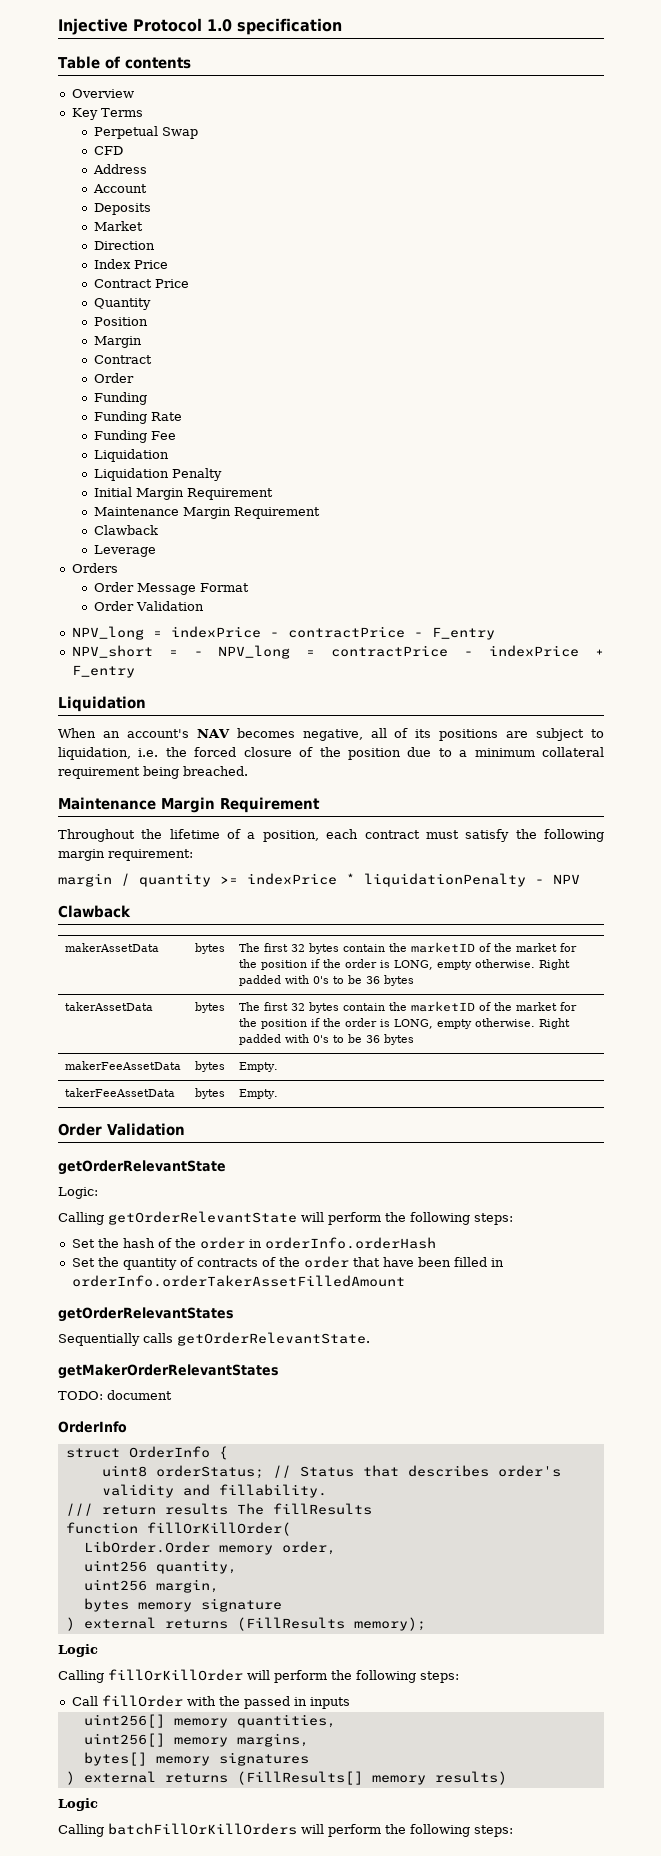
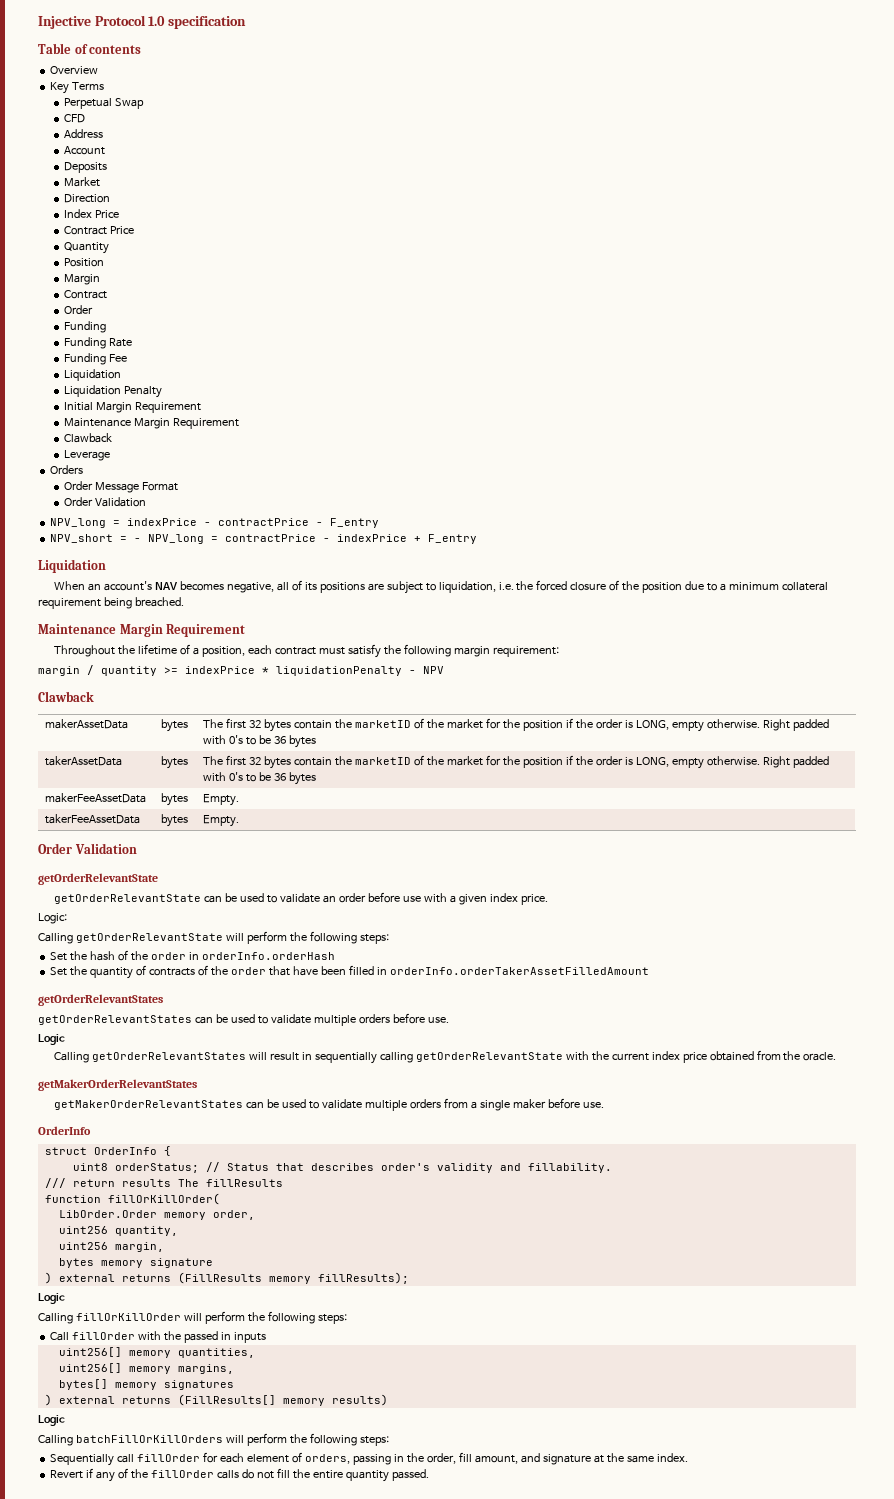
(226, 1167) none -> [53,892,548,905] // getOrderRelevantState can be used to validate an order before use with a given index price.
[58,1332,370,1346] [58,1364,279,1379] [58,1390,172,1400] Sequentially calls getOrderRelevantState. // getMakerOrderRelevantStates // TODO: document -> [38,1013,449,1026] [38,1034,65,1045] [53,1050,837,1064] [38,1079,197,1091] [53,1098,604,1111] getOrderRelevantStates can be used to validate multiple orders before use. // Logic // Calling getOrderRelevantStates will result in sequentially calling getOrderRelevantState with the current index price obtained from the oracle. // getMakerOrderRelevantStates // getMakerOrderRelevantStates can be used to validate multiple orders from a single maker before use.
[353,1617,426,1631] memory); -> [268,1272,409,1284] memory fillResults);
(513, 1831) none -> [50,1452,688,1466] [50,1468,429,1482] // Sequentially call fillOrder for each element of orders, passing in the order, fill amount, and signature at the same index. // Revert if any of the fillOrder calls do not fill the entire quantity passed.

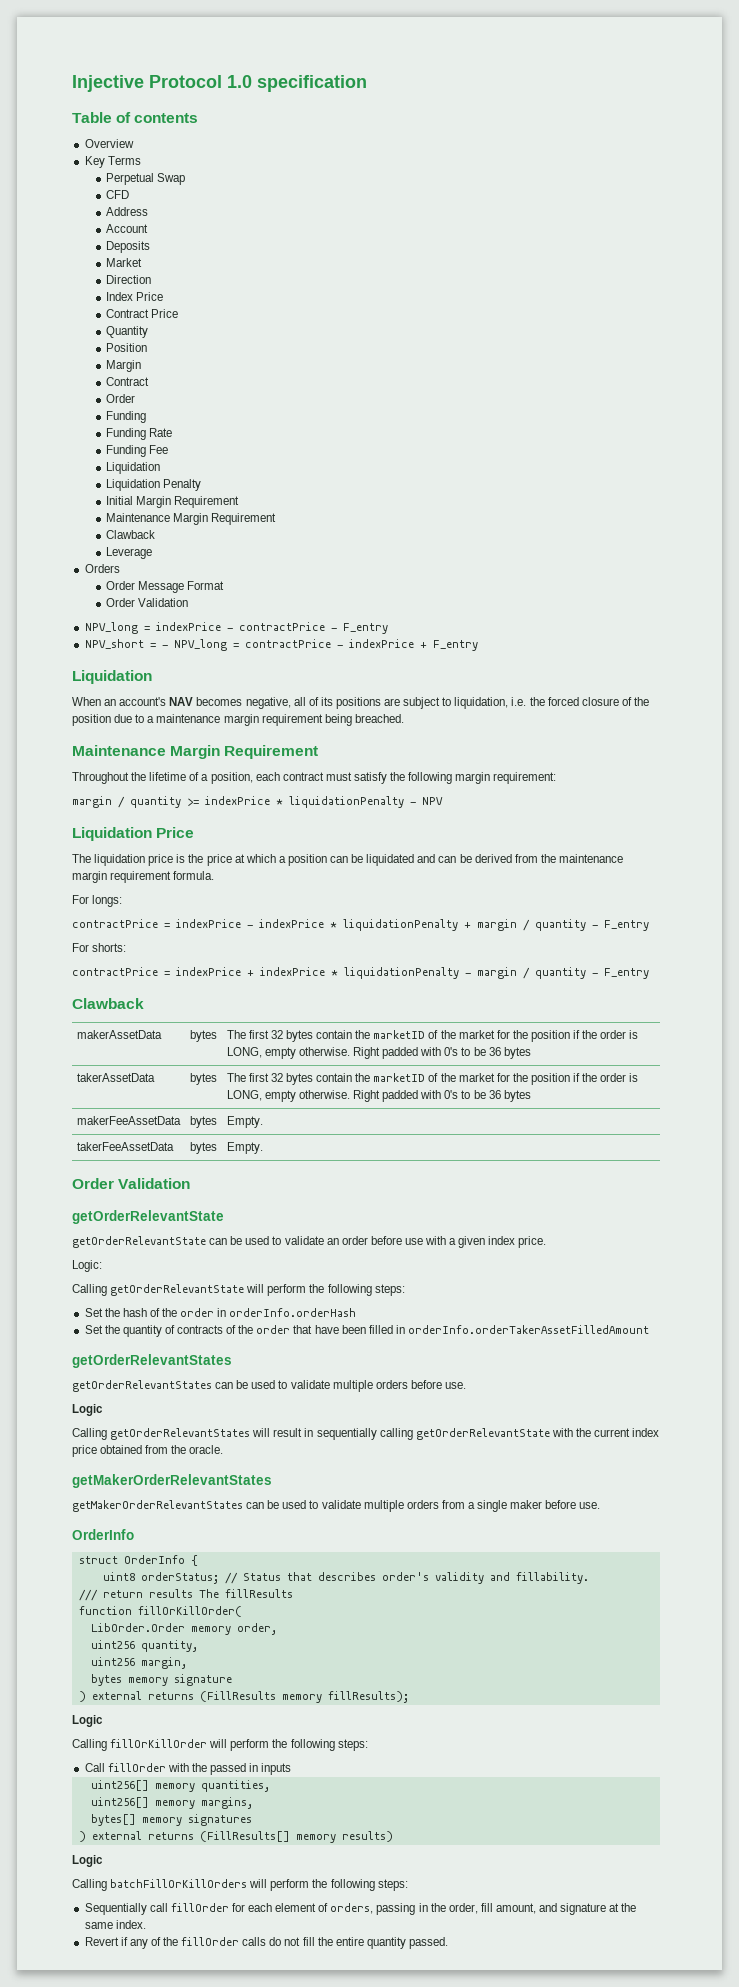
[729,582,829,591] minimum collateral -> [156,714,259,726] maintenance margin
(444, 670) none -> [72,827,195,841] [72,854,623,866] [72,871,215,883] [72,895,123,907] [72,919,649,931] [72,943,127,952] [72,967,649,979] // Liquidation Price // The liquidation price is the price at which a position can be liquidated and can be derived from the maintenance margin requirement formula. // For longs: // contractPrice = indexPrice - indexPrice * liquidationPenalty + margin / quantity - F_entry // For shorts: // contractPrice = indexPrice + indexPrice * liquidationPenalty - margin / quantity - F_entry

